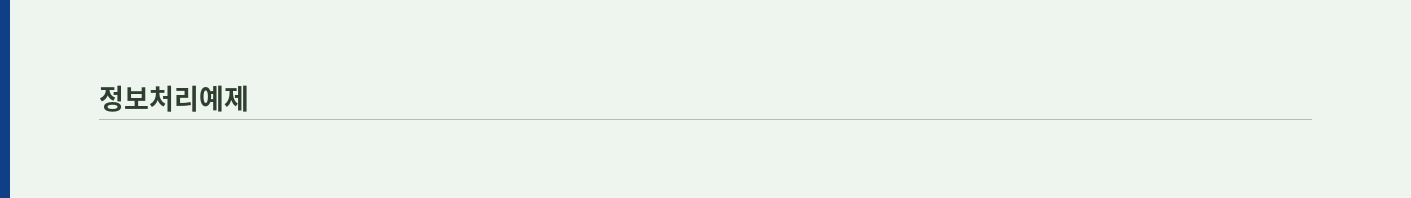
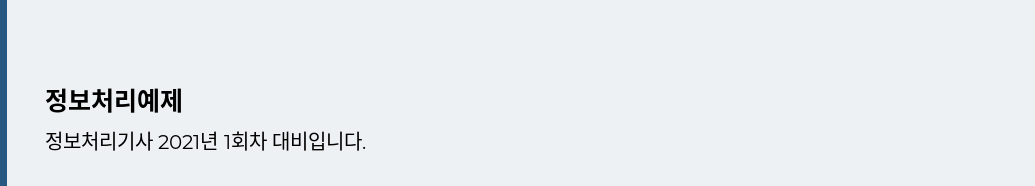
(249, 98) none -> [45,131,367,151] // 정보처리기사 2021년 1회차 대비입니다.

